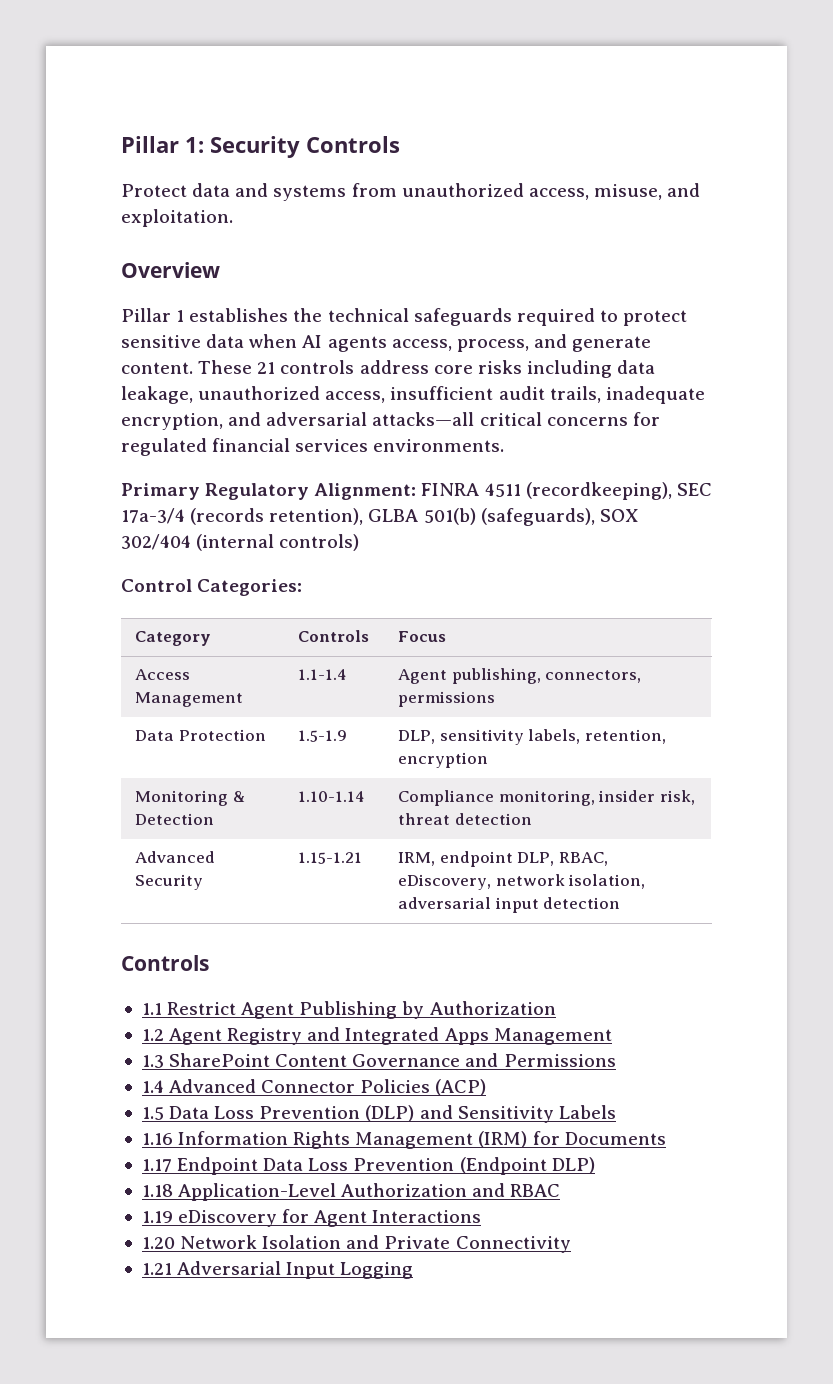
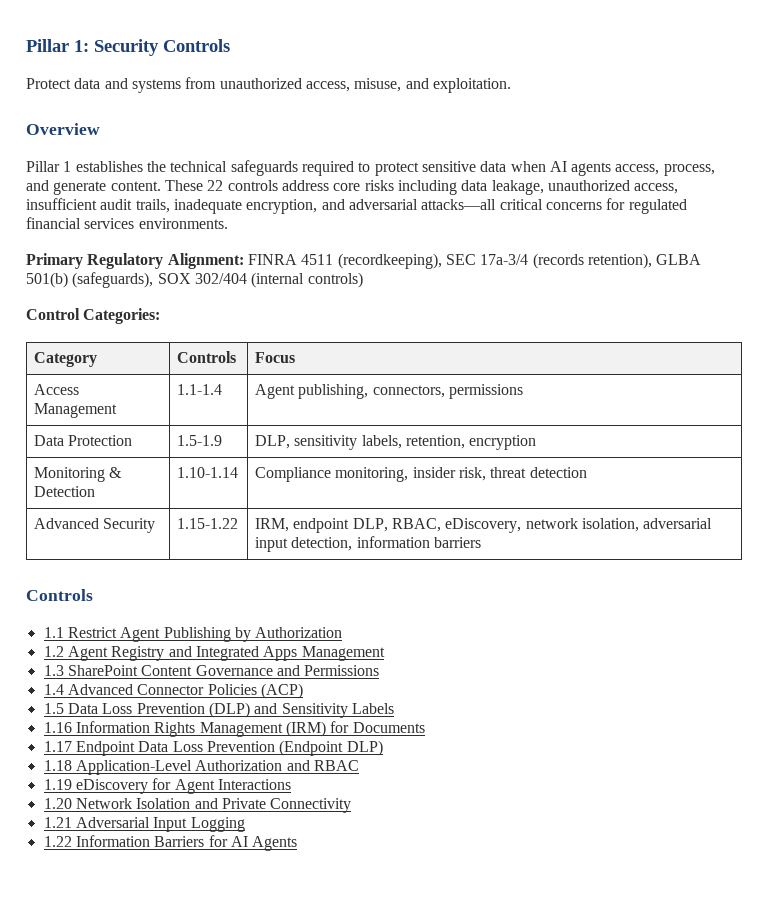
[257,362,276,374] 21 -> [207,180,224,191] 22
[298,852,363,864] 1.15-1.21 -> [176,518,238,529] 1.15-1.22
[543,897,621,909] detection -> [291,536,481,551] detection, information barriers
(414, 1270) none -> [43,835,298,851] // 1.22 Information Barriers for AI Agents

